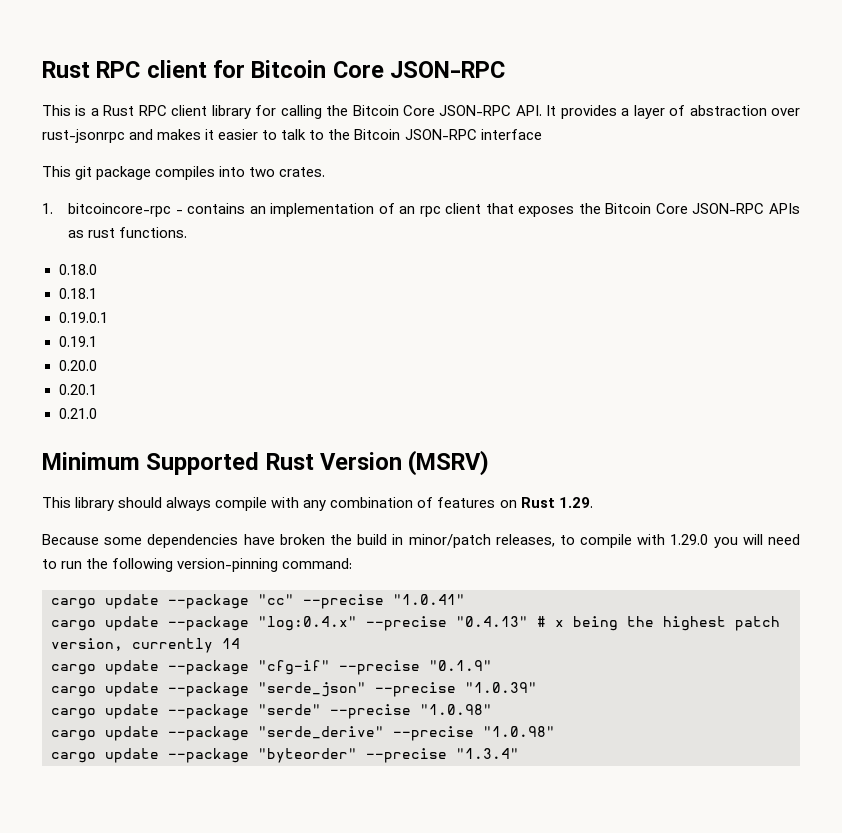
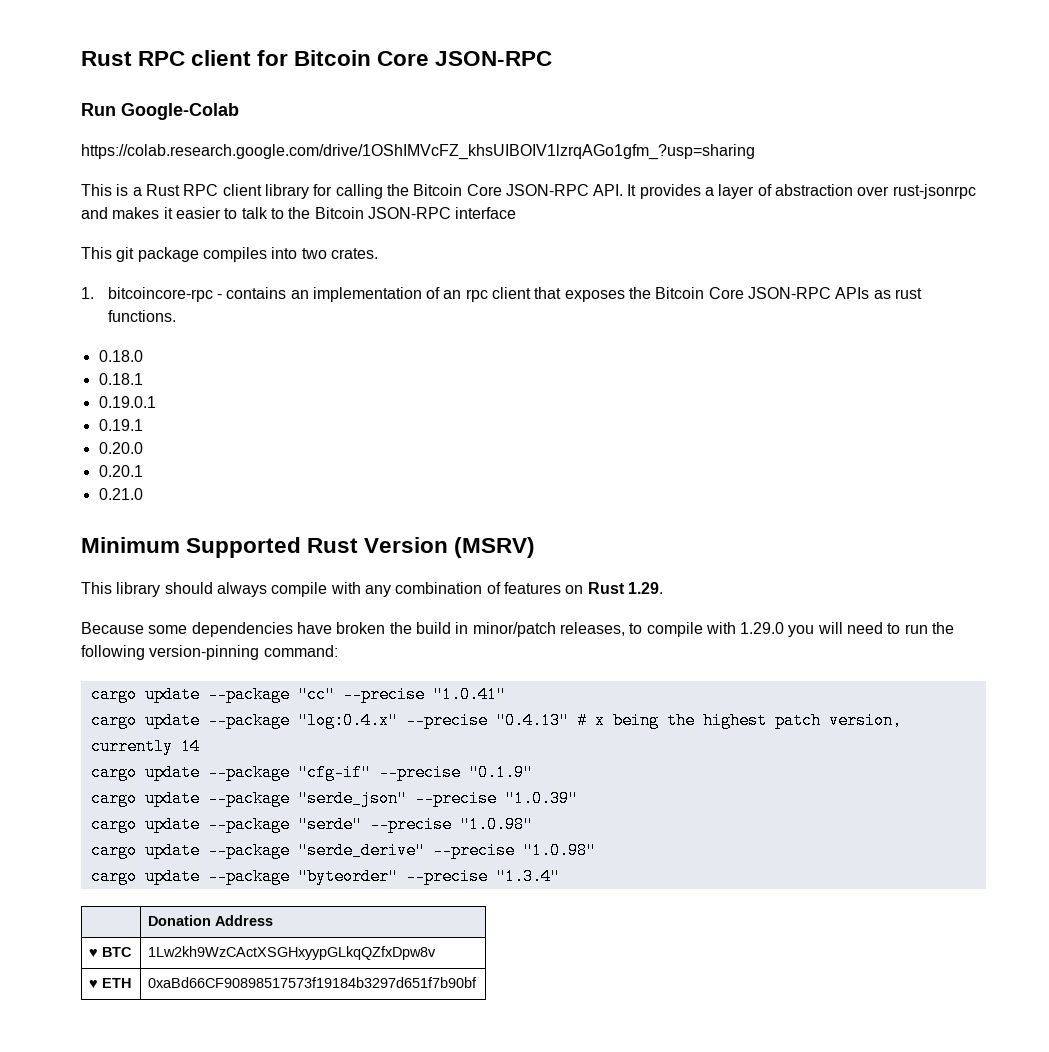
(506, 69) none -> [81,103,239,120] [81,144,755,160] // Run Google-Colab // https://colab.research.google.com/drive/1OShIMVcFZ_khsUIBOIV1lzrqAGo1gfm_?usp=sharing
(519, 753) none -> [147,915,273,926] [88,947,132,958] [147,946,436,960] [88,978,131,989] [147,977,477,988] // | Donation Address // ♥ BTC | 1Lw2kh9WzCActXSGHxyypGLkqQZfxDpw8v // ♥ ETH | 0xaBd66CF90898517573f19184b3297d651f7b90bf

